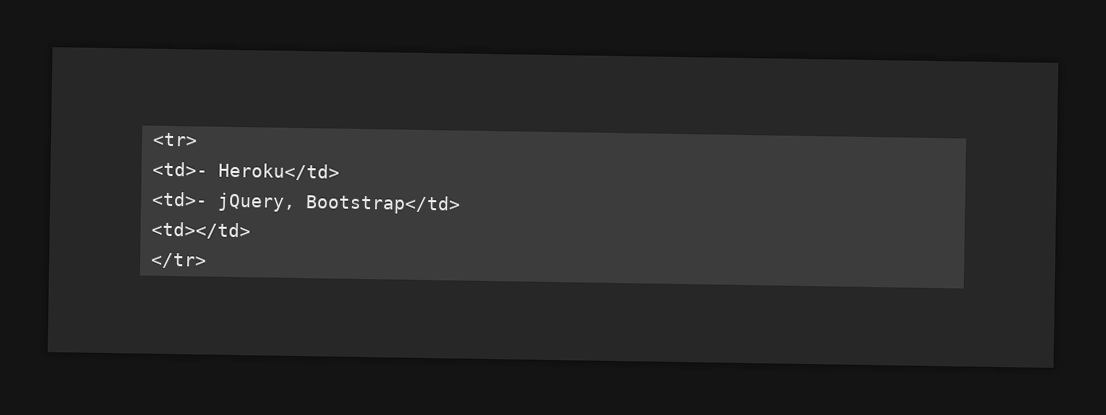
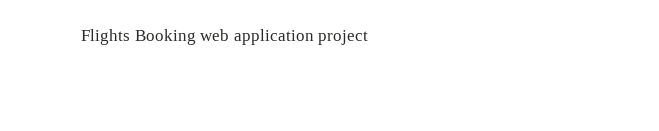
[152,132,199,147] [152,161,341,181] [151,191,462,215] [151,221,252,240] [151,252,208,269] <tr> // <td>- Heroku</td> // <td>- jQuery, Bootstrap</td> // <td></td> // </tr> -> [81,29,369,45] Flights Booking web application project

